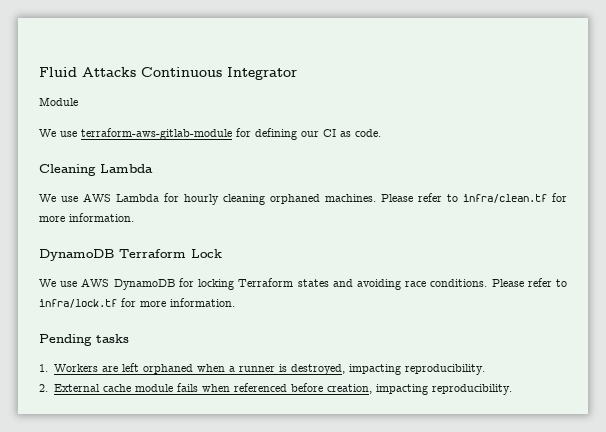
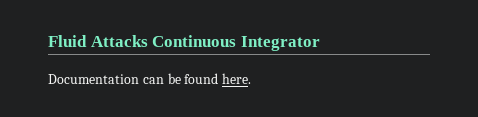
[39,97,78,106] [39,128,381,140] [39,164,153,176] [39,193,567,205] [39,213,134,222] [39,249,222,261] [39,278,567,290] [39,298,235,308] [39,334,129,346] [39,363,485,375] [39,383,512,395] Module // We use terraform-aws-gitlab-module for defining our CI as code. // Cleaning Lambda // We use AWS Lambda for hourly cleaning orphaned machines. Please refer to infra/clean.tf for more information. // DynamoDB Terraform Lock // We use AWS DynamoDB for locking Terraform states and avoiding race conditions. Please refer to infra/lock.tf for more information. // Pending tasks // 1. Workers are left orphaned when a runner is destroyed, impacting reproducibility. // 2. External cache module fails when referenced before creation, impacting reproducibility. -> [48,73,252,84] Documentation can be found here.

